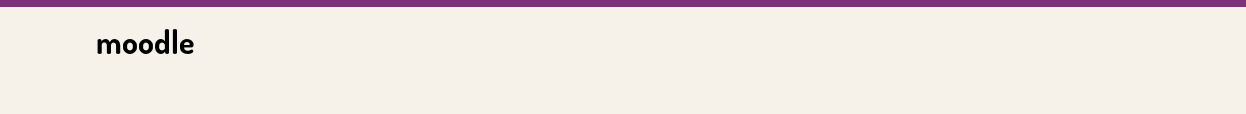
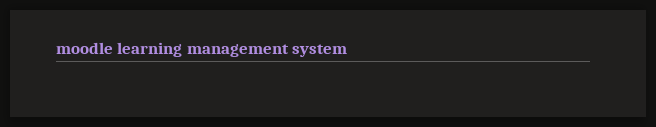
(194, 41) none -> [117,42,348,57] learning management system

